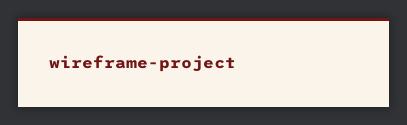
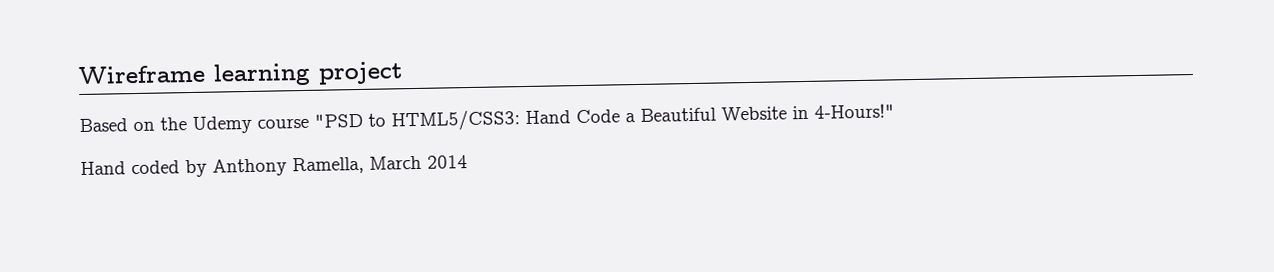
[49,55,236,72] wireframe-project -> [78,61,404,87] [79,103,895,134] [80,155,468,178] Wireframe learning project // Based on the Udemy course "PSD to HTML5/CSS3: Hand Code a Beautiful Website in 4-Hours!" // Hand coded by Anthony Ramella, March 2014

